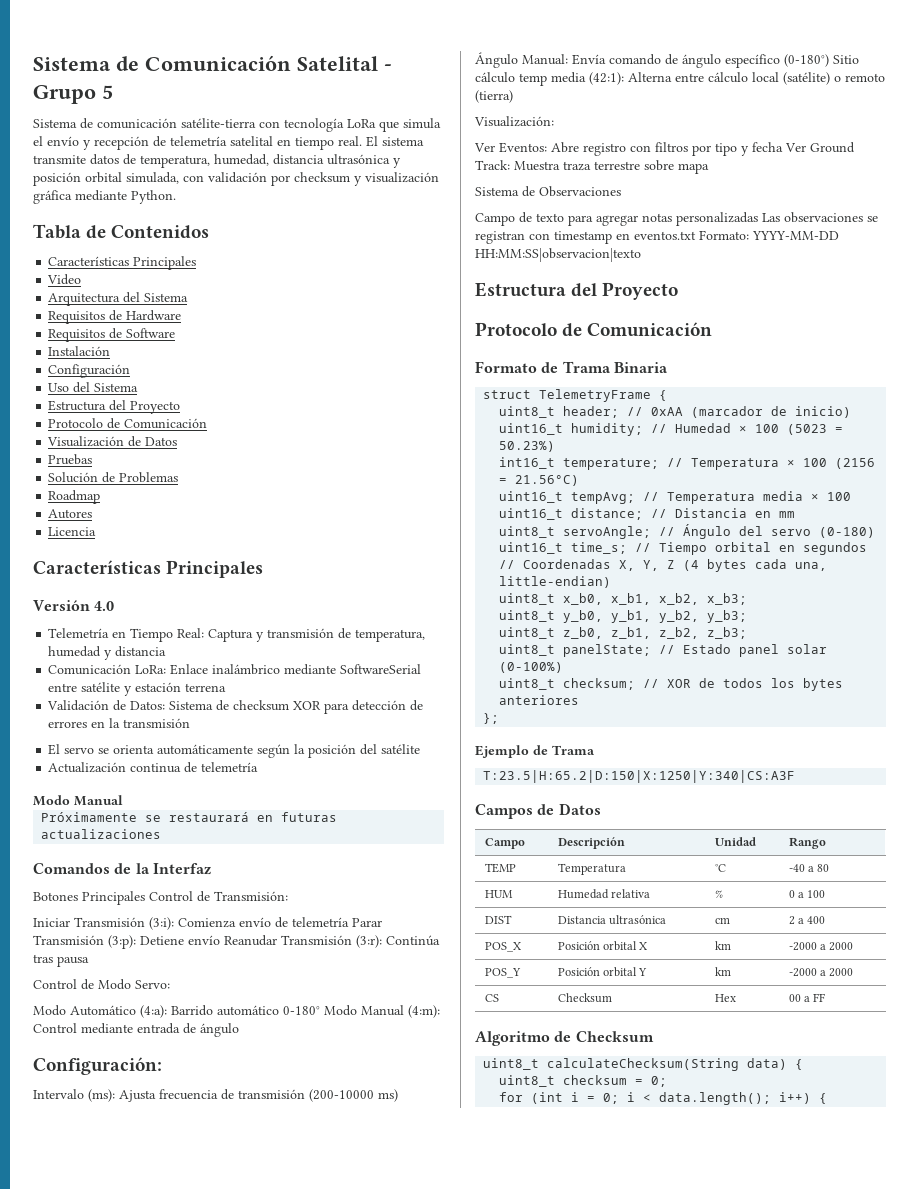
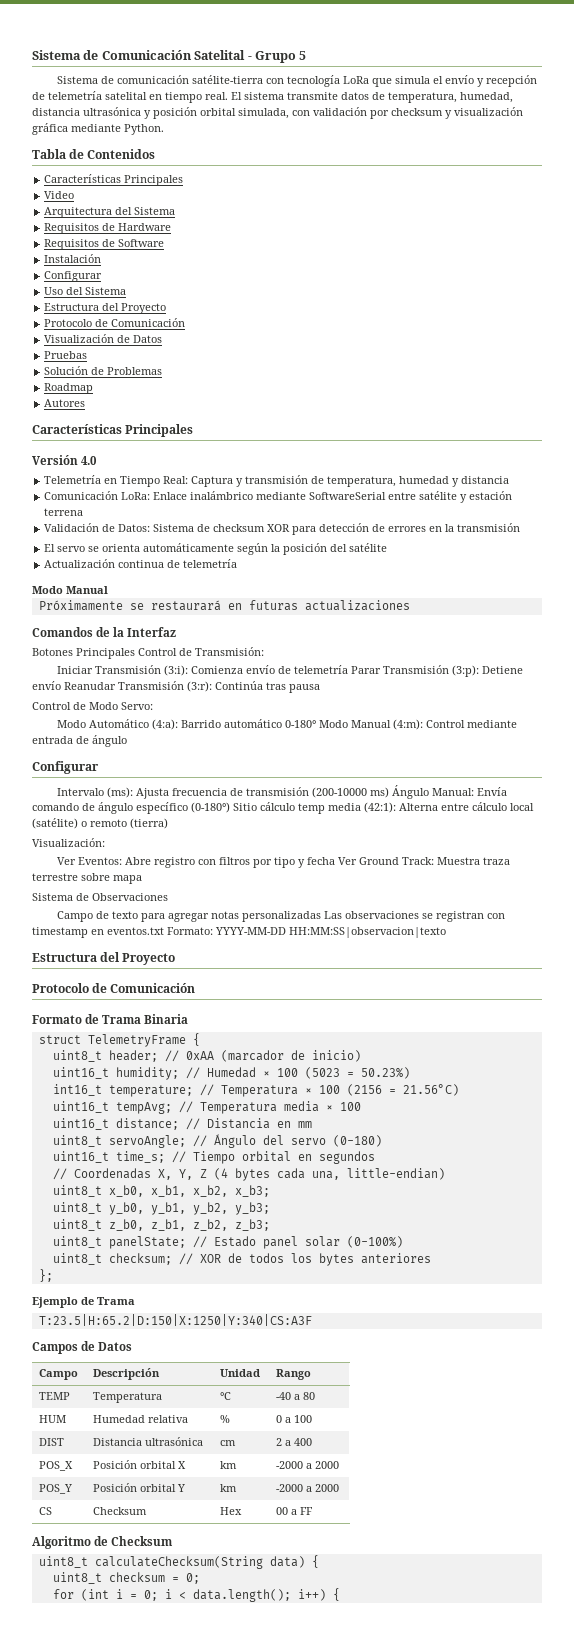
[48,364,131,378] Configuración -> [44,271,103,282] Configurar
[48,527,97,536] // Licencia -> (86, 403) none
[33,1057,162,1075] Configuración: -> [32,761,99,774] Configurar

